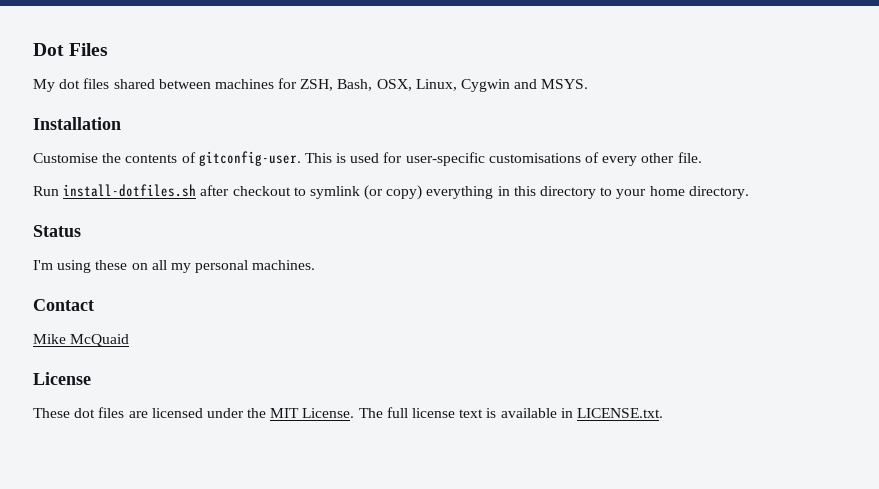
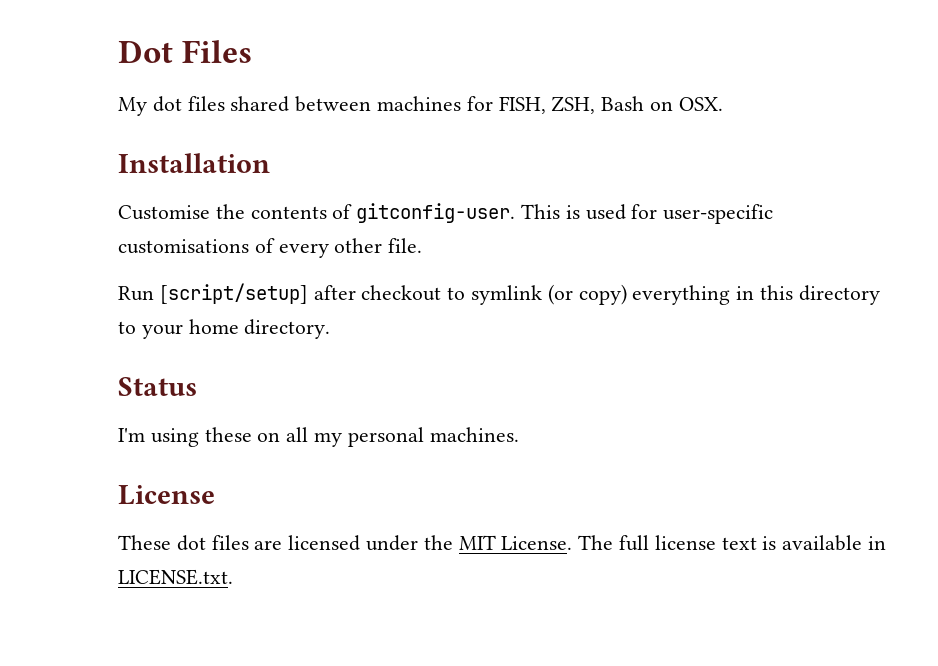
[300,79,589,92] ZSH, Bash, OSX, Linux, Cygwin and MSYS. -> [498,96,723,114] FISH, ZSH, Bash on OSX.
[63,184,197,197] install-dotfiles.sh -> [159,283,308,304] [script/setup]
[33,299,94,311] [33,334,130,347] // Contact // Mike McQuaid -> (519, 434) none

